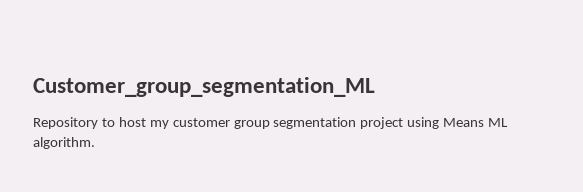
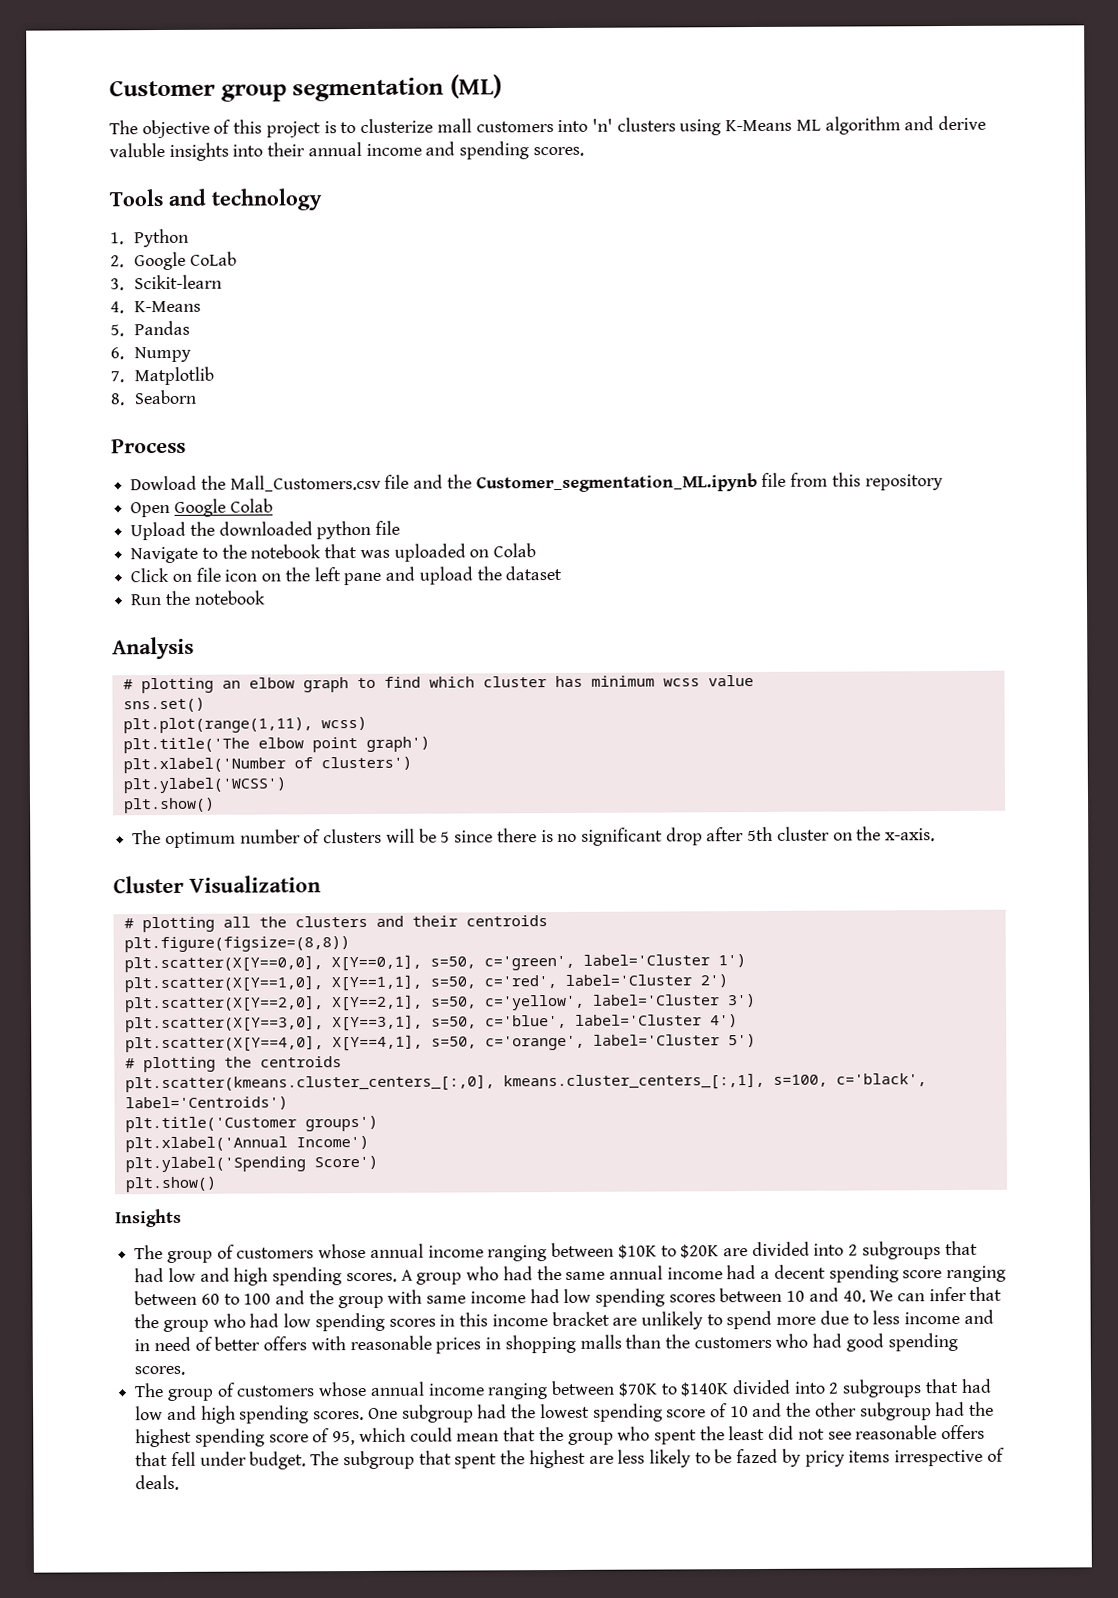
[33,77,375,97] [33,117,509,129] [33,137,95,149] Customer_group_segmentation_ML // Repository to host my customer group segmentation project using Means ML algorithm. -> [109,74,502,102] [109,115,987,139] [109,141,584,161] [109,188,323,211] [110,228,190,248] [110,251,238,271] [110,274,223,291] [110,300,202,314] [110,320,191,337] [110,346,192,363] [110,366,215,386] [110,389,197,406] [111,438,186,454] [130,472,943,493] [130,498,273,518] [130,520,401,541] [130,543,537,564] [130,565,563,586] [130,590,266,606] [112,636,194,660] [122,675,754,694] [122,697,205,713] [122,716,367,734] [122,736,430,754] [122,756,412,774] [122,777,286,794] [122,797,215,814] [132,826,936,848] [113,875,321,894] [123,915,548,933] [123,936,350,953] [123,954,746,973] [123,974,728,993] [123,994,756,1013] [124,1014,738,1033] [124,1034,756,1053] [124,1056,342,1073] [124,1072,927,1093] [124,1096,288,1111] [124,1115,378,1133] [124,1135,369,1153] [124,1155,378,1173] [124,1176,216,1193] [115,1208,182,1228] [134,1240,978,1263] [134,1264,1007,1286] [134,1286,1003,1309] [134,1309,994,1333] [134,1332,958,1354] [134,1365,186,1376] [134,1378,992,1401] [135,1401,995,1424] [135,1424,986,1448] [135,1447,1005,1470] [135,1474,180,1491] Customer group segmentation (ML) // The objective of this project is to clusterize mall customers into 'n' clusters using K-Means ML algorithm and derive valuble insights into their annual income and spending scores. // Tools and technology // 1. Python // 2. Google CoLab // 3. Scikit-learn // 4. K-Means // 5. Pandas // 6. Numpy // 7. Matplotlib // 8. Seaborn // Process // Dowload the Mall_Customers.csv file and the Customer_segmentation_ML.ipynb file from this repository // Open Google Colab // Upload the downloaded python file // Navigate to the notebook that was uploaded on Colab // Click on file icon on the left pane and upload the dataset // Run the notebook // Analysis // # plotting an elbow graph to find which cluster has minimum wcss value // sns.set() // plt.plot(range(1,11), wcss) // plt.title('The elbow point graph') // plt.xlabel('Number of clusters') // plt.ylabel('WCSS') // plt.show() // The optimum number of clusters will be 5 since there is no significant drop after 5th cluster on the x-axis. // Cluster Visualization // # plotting all the clusters and their centroids // plt.figure(figsize=(8,8)) // plt.scatter(X[Y==0,0], X[Y==0,1], s=50, c='green', label='Cluster 1') // plt.scatter(X[Y==1,0], X[Y==1,1], s=50, c='red', label='Cluster 2') // plt.scatter(X[Y==2,0], X[Y==2,1], s=50, c='yellow', label='Cluster 3') // plt.scatter(X[Y==3,0], X[Y==3,1], s=50, c='blue', label='Cluster 4') // plt.scatter(X[Y==4,0], X[Y==4,1], s=50, c='orange', label='Cluster 5') // # plotting the centroids // plt.scatter(kmeans.cluster_centers_[:,0], kmeans.cluster_centers_[:,1], s=100, c='black', label='Centroids') // plt.title('Customer groups') // plt.xlabel('Annual Income') // plt.ylabel('Spending Score') // plt.show() // Insights // The group of customers whose annual income ranging between $10K to $20K are divided into 2 subgroups that had low and high spending scores. A group who had the same annual income had a decent spending score ranging between 60 to 100 and the group with same income had low spending scores between 10 and 40. We can infer that the group who had low spending scores in this income bracket are unlikely to spend more due to less income and in need of better offers with reasonable prices in shopping malls than the customers who had good spending scores. // The group of customers whose annual income ranging between $70K to $140K divided into 2 subgroups that had low and high spending scores. One subgroup had the lowest spending score of 10 and the other subgroup had the highest spending score of 95, which could mean that the group who spent the least did not see reasonable offers that fell under budget. The subgroup that spent the highest are less likely to be fazed by pricy items irrespective of deals.

